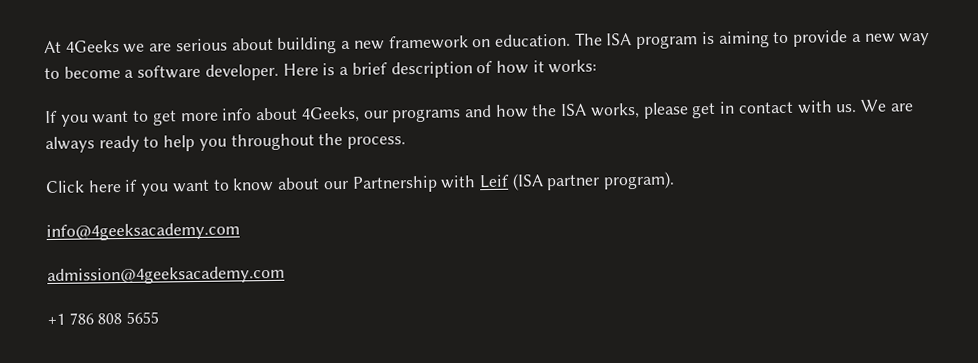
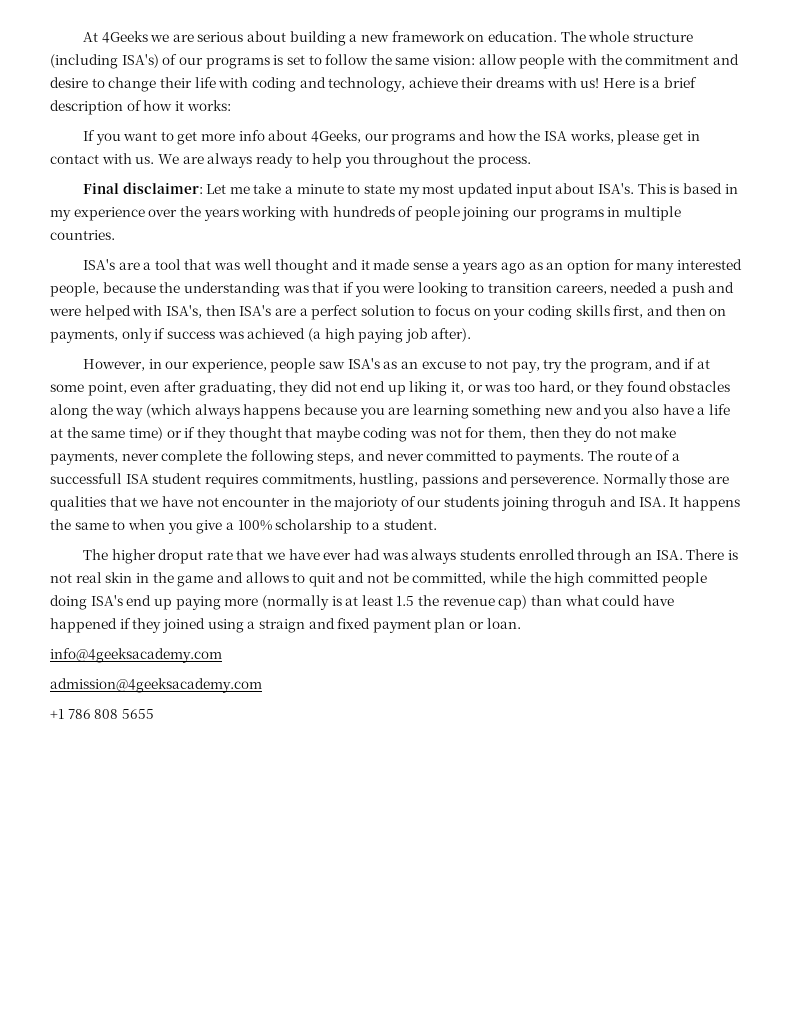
[605,30,931,49] [44,63,279,81] ISA program is aiming to provide a new way to become a software developer. -> [588,31,693,42] [50,54,739,69] [50,77,600,92] whole structure (including ISA's) of our programs is set to follow the same vision: allow people with the commitment and desire to change their life with coding and technology, achieve their dreams with us!
[45,171,676,196] Click here if you want to know about our Partnership with Leif (ISA partner program). -> [82,182,738,198] [50,206,682,221] [50,230,115,240] [82,259,742,274] [50,282,735,297] [49,305,727,320] [50,328,472,343] [82,358,710,373] [50,381,731,396] [50,404,730,419] [50,427,677,442] [50,450,681,465] [50,473,730,488] [50,496,740,511] [50,519,438,534] [82,549,738,564] [50,572,707,587] [50,595,674,610] [50,618,521,633] Final disclaimer: Let me take a minute to state my most updated input about ISA's. This is based in my experience over the years working with hundreds of people joining our programs in multiple countries. // ISA's are a tool that was well thought and it made sense a years ago as an option for many interested people, because the understanding was that if you were looking to transition careers, needed a push and were helped with ISA's, then ISA's are a perfect solution to focus on your coding skills first, and then on payments, only if success was achieved (a high paying job after). // However, in our experience, people saw ISA's as an excuse to not pay, try the program, and if at some point, even after graduating, they did not end up liking it, or was too hard, or they found obstacles along the way (which always happens because you are learning something new and you also have a life at the same time) or if they thought that maybe coding was not for them, then they do not make payments, never complete the following steps, and never committed to payments. The route of a successfull ISA student requires commitments, hustling, passions and perseverence. Normally those are qualities that we have not encounter in the majorioty of our students joining throguh and ISA. It happens the same to when you give a 100% scholarship to a student. // The higher droput rate that we have ever had was always students enrolled through an ISA. There is not real skin in the game and allows to quit and not be committed, while the high committed people doing ISA's end up paying more (normally is at least 1.5 the revenue cap) than what could have happened if they joined using a straign and fixed payment plan or loan.

